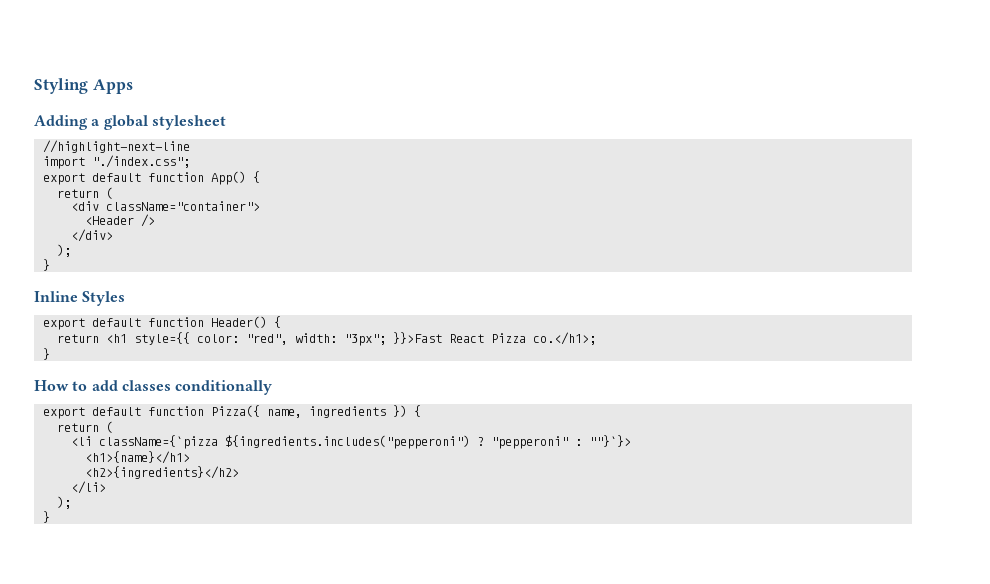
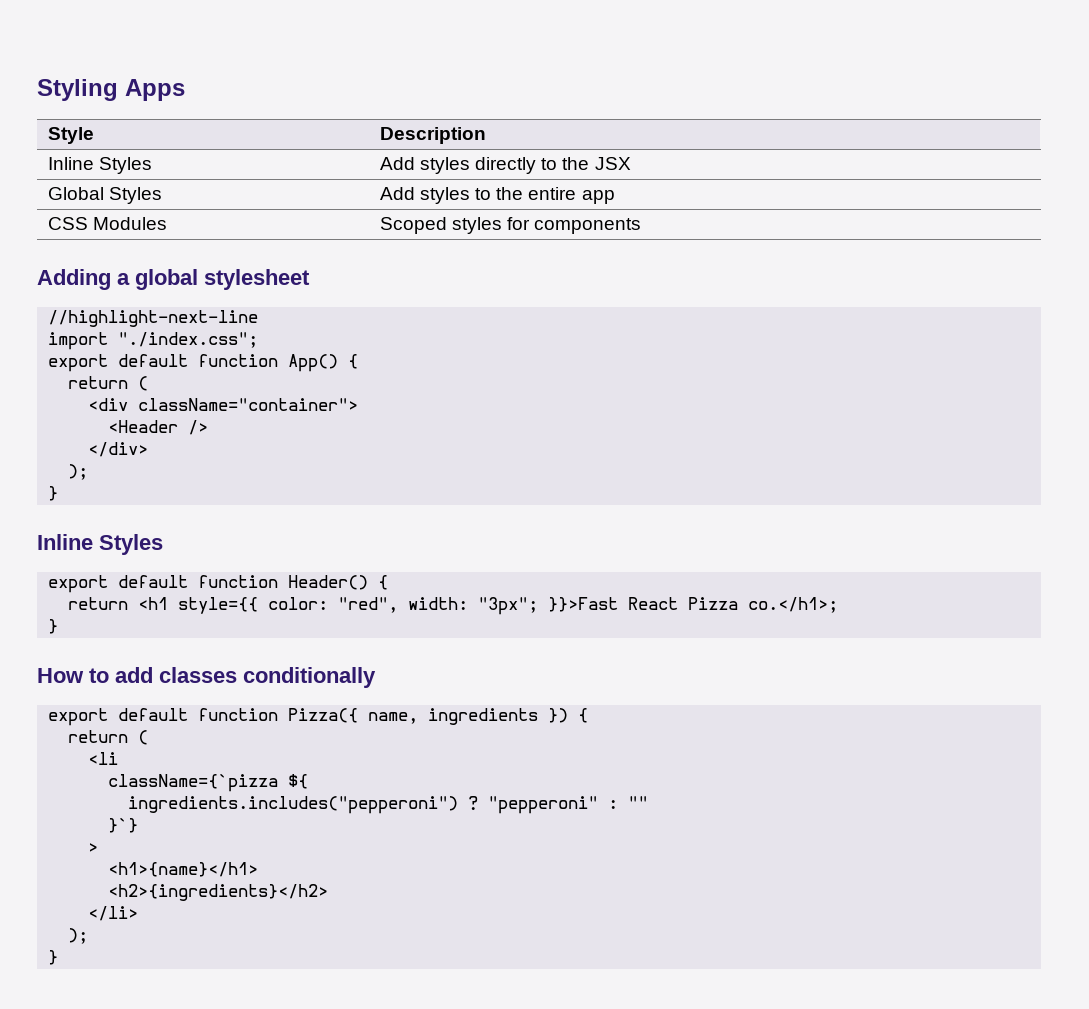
(133, 86) none -> [47,127,94,144] [379,127,486,144] [47,157,153,174] [379,157,631,174] [47,187,163,204] [379,187,615,204] [47,217,168,230] [379,217,642,234] // Style | Description // Inline Styles | Add styles directly to the JSX // Global Styles | Add styles to the entire app // CSS Modules | Scoped styles for components
[99,435,631,449] className={`pizza ${ingredients.includes("pepperoni") ? "pepperoni" : ""}`}> -> [108,774,309,792] [128,796,649,814] [108,818,139,833] [88,843,99,853] // className={`pizza ${ // ingredients.includes("pepperoni") ? "pepperoni" : "" // }`} // >

